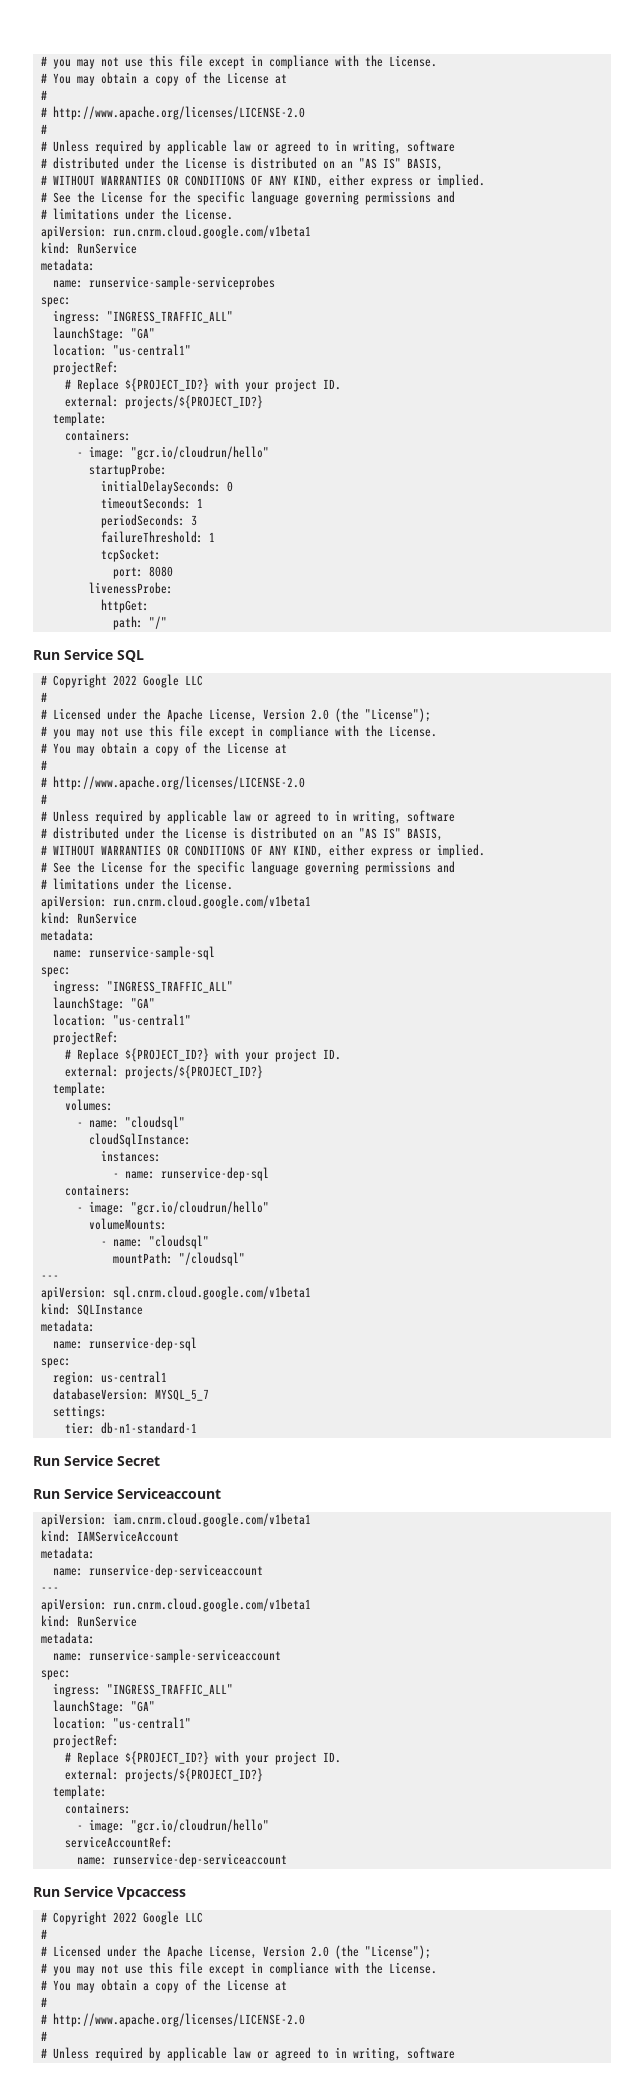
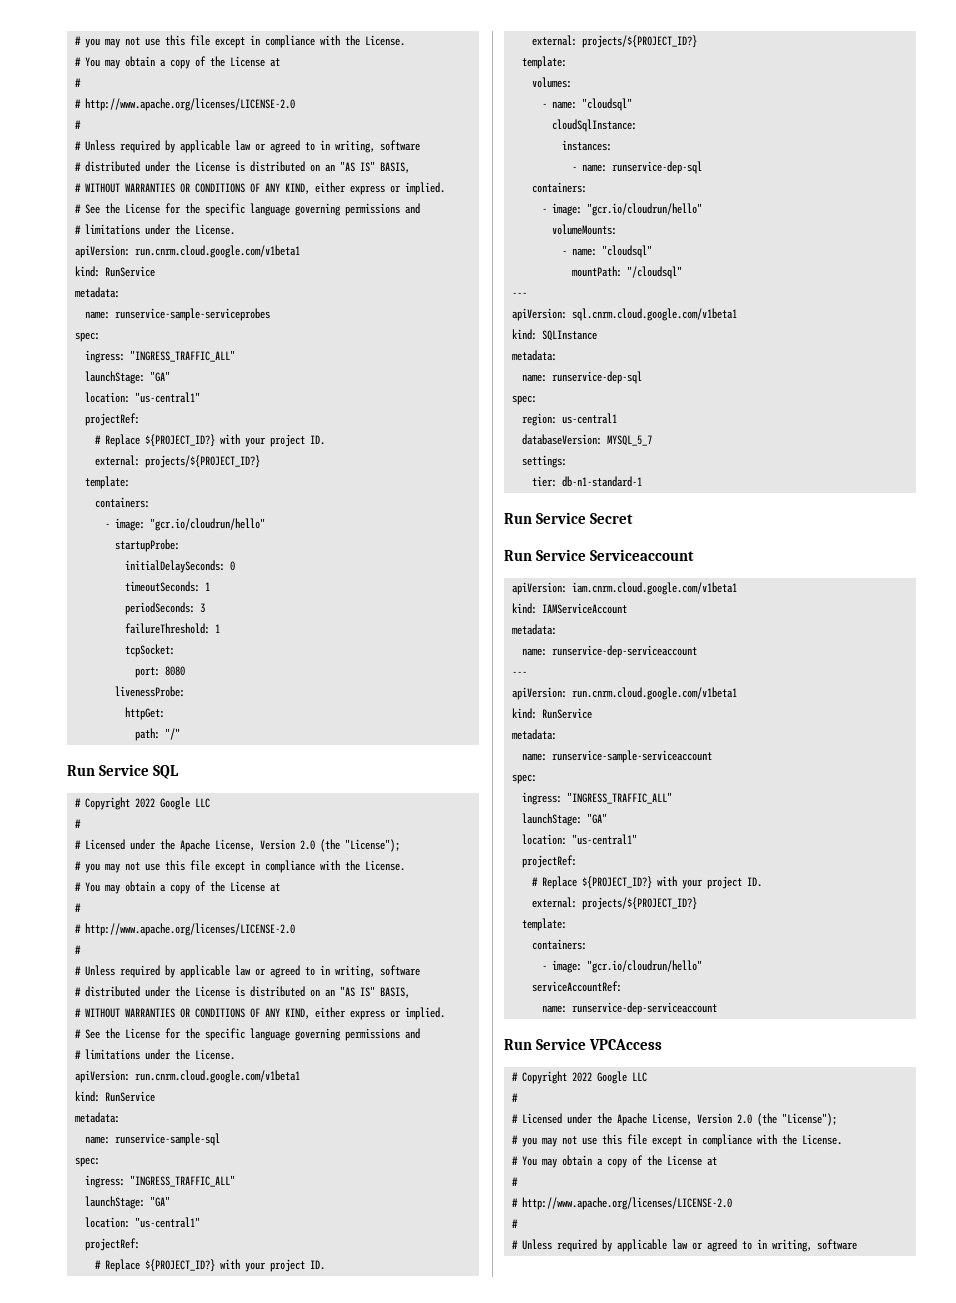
[117,1887,186,1900] Vpcaccess -> [588,1039,662,1050] VPCAccess

